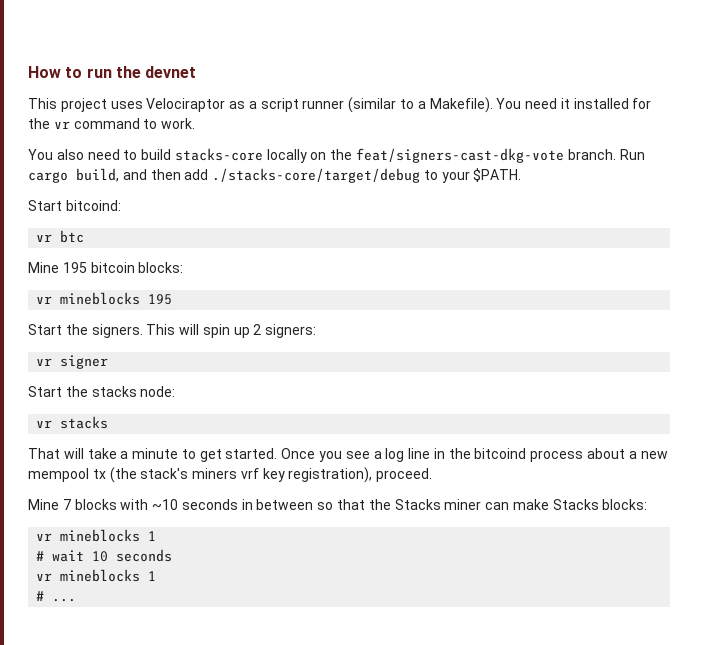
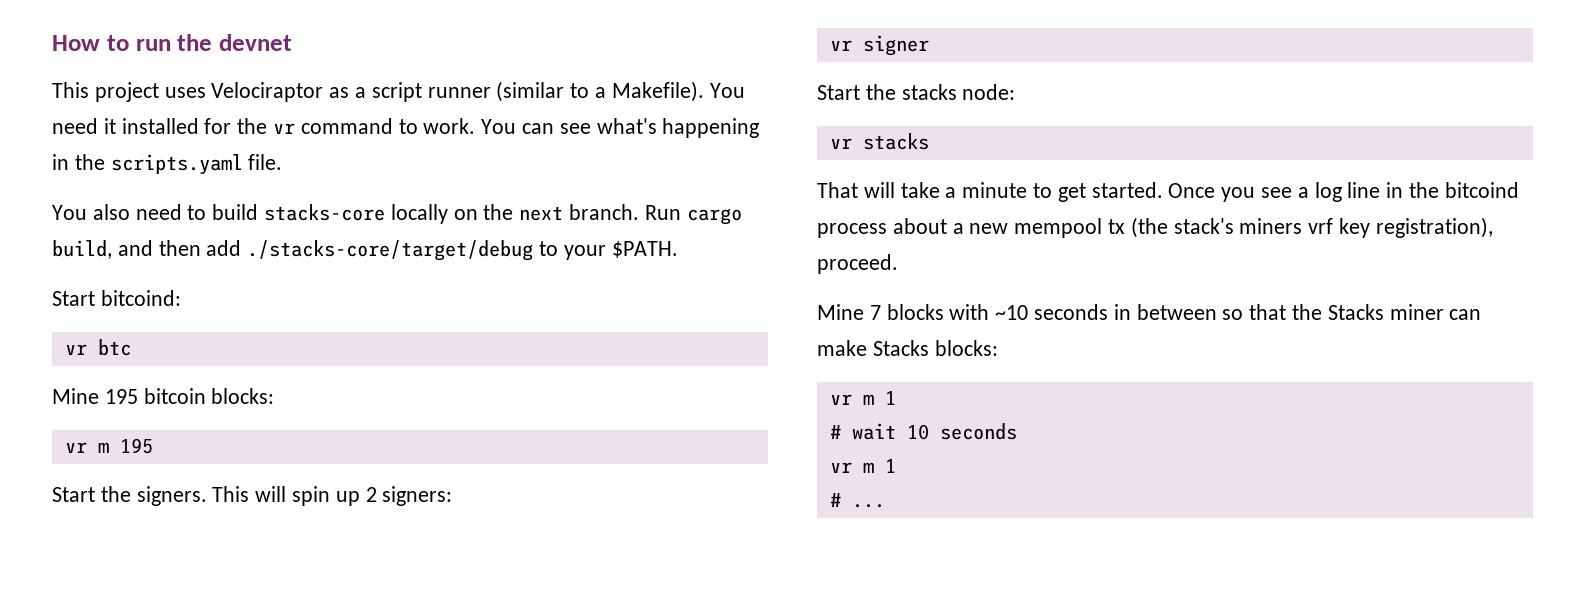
(196, 123) none -> [481,118,760,138] [52,154,283,175] You can see what's happening in the scripts.yaml file.
[356,148,565,163] feat/signers-cast-dkg-vote -> [519,206,564,221] next
[60,292,141,305] mineblocks -> [97,442,109,453] m
[60,529,141,542] mineblocks -> [862,394,874,405] m
[60,569,141,582] mineblocks -> [862,462,874,473] m

